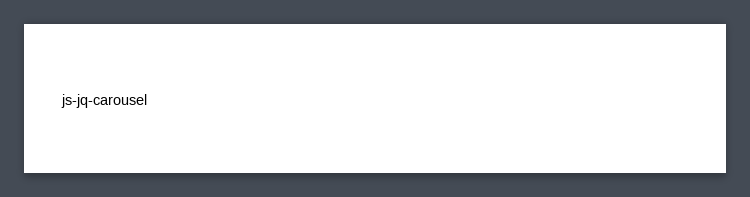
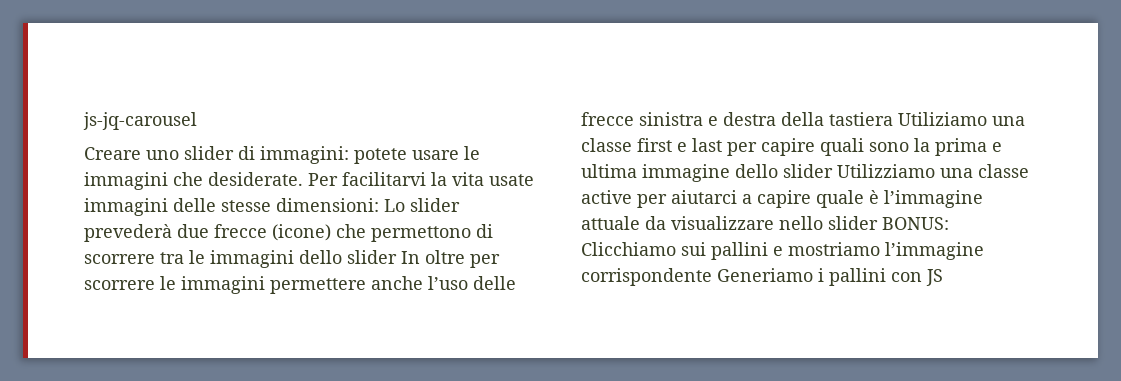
(147, 101) none -> [84,146,480,164] [84,172,534,190] [84,198,460,216] [84,224,493,242] [84,250,500,268] [84,276,516,294] [581,112,1025,126] [581,138,1002,156] [581,164,1029,182] [581,190,983,208] [581,216,949,230] [581,242,984,260] [581,268,943,286] // Creare uno slider di immagini: potete usare le immagini che desiderate. Per facilitarvi la vita usate immagini delle stesse dimensioni: Lo slider prevederà due frecce (icone) che permettono di scorrere tra le immagini dello slider In oltre per scorrere le immagini permettere anche l’uso delle frecce sinistra e destra della tastiera Utiliziamo una classe first e last per capire quali sono la prima e ultima immagine dello slider Utilizziamo una classe active per aiutarci a capire quale è l’immagine attuale da visualizzare nello slider BONUS: Clicchiamo sui pallini e mostriamo l’immagine corrispondente Generiamo i pallini con JS

